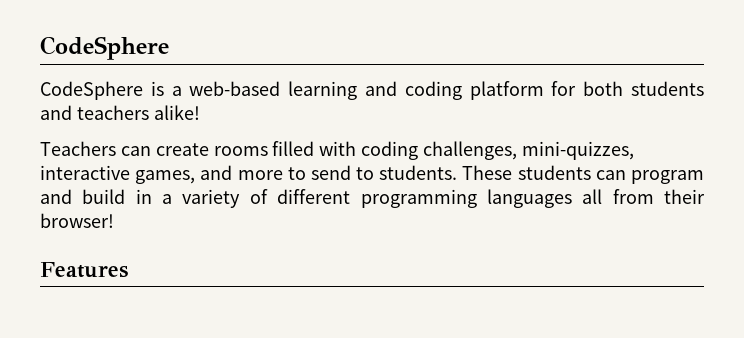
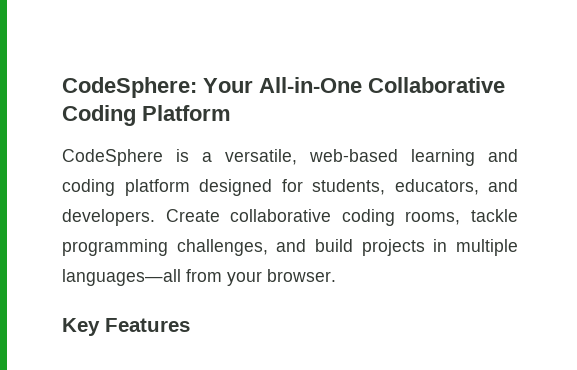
[40,36,169,60] CodeSphere -> [62,77,505,98] [62,105,231,126] CodeSphere: Your All-in-One Collaborative Coding Platform
(182, 91) none -> [225,149,297,165] versatile,
[551,81,704,96] [40,105,200,120] [40,141,634,160] [40,165,704,184] [40,189,706,208] [40,213,114,228] for both students and teachers alike! // Teachers can create rooms filled with coding challenges, mini-quizzes, interactive games, and more to send to students. These students can program and build in a variety of different programming languages all from their browser! // -> [199,179,518,196] [62,209,518,226] [62,239,518,256] [62,269,336,286] [62,318,100,336] designed for students, educators, and developers. Create collaborative coding rooms, tackle programming challenges, and build projects in multiple languages—all from your browser. // Key

